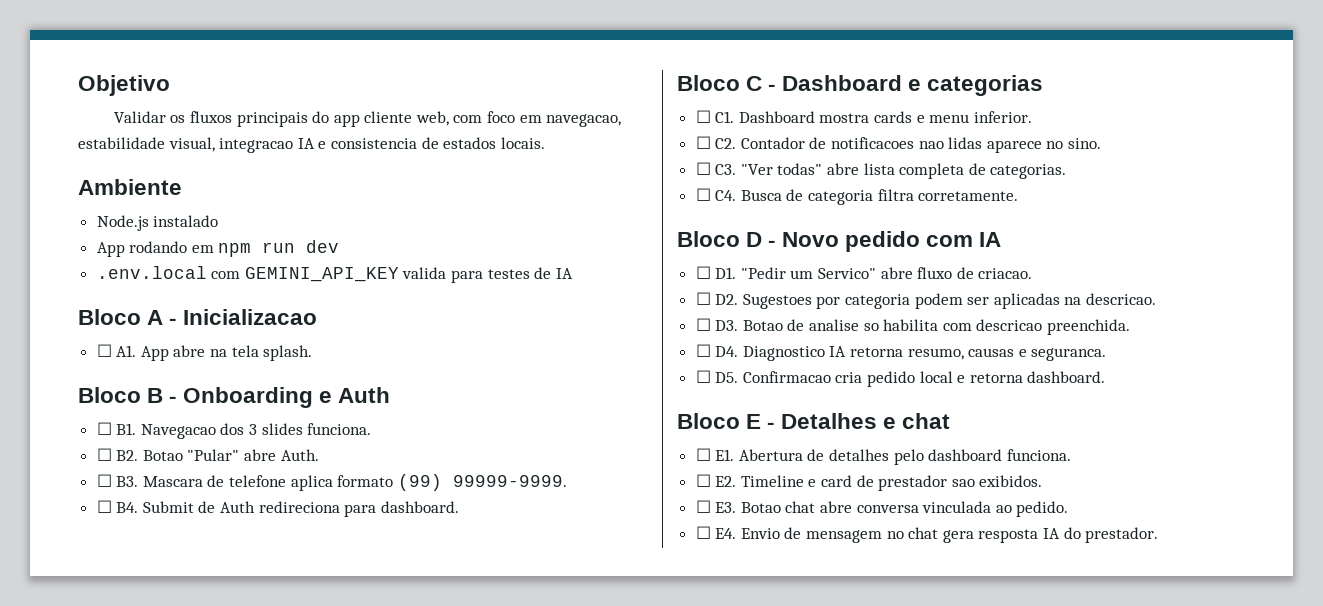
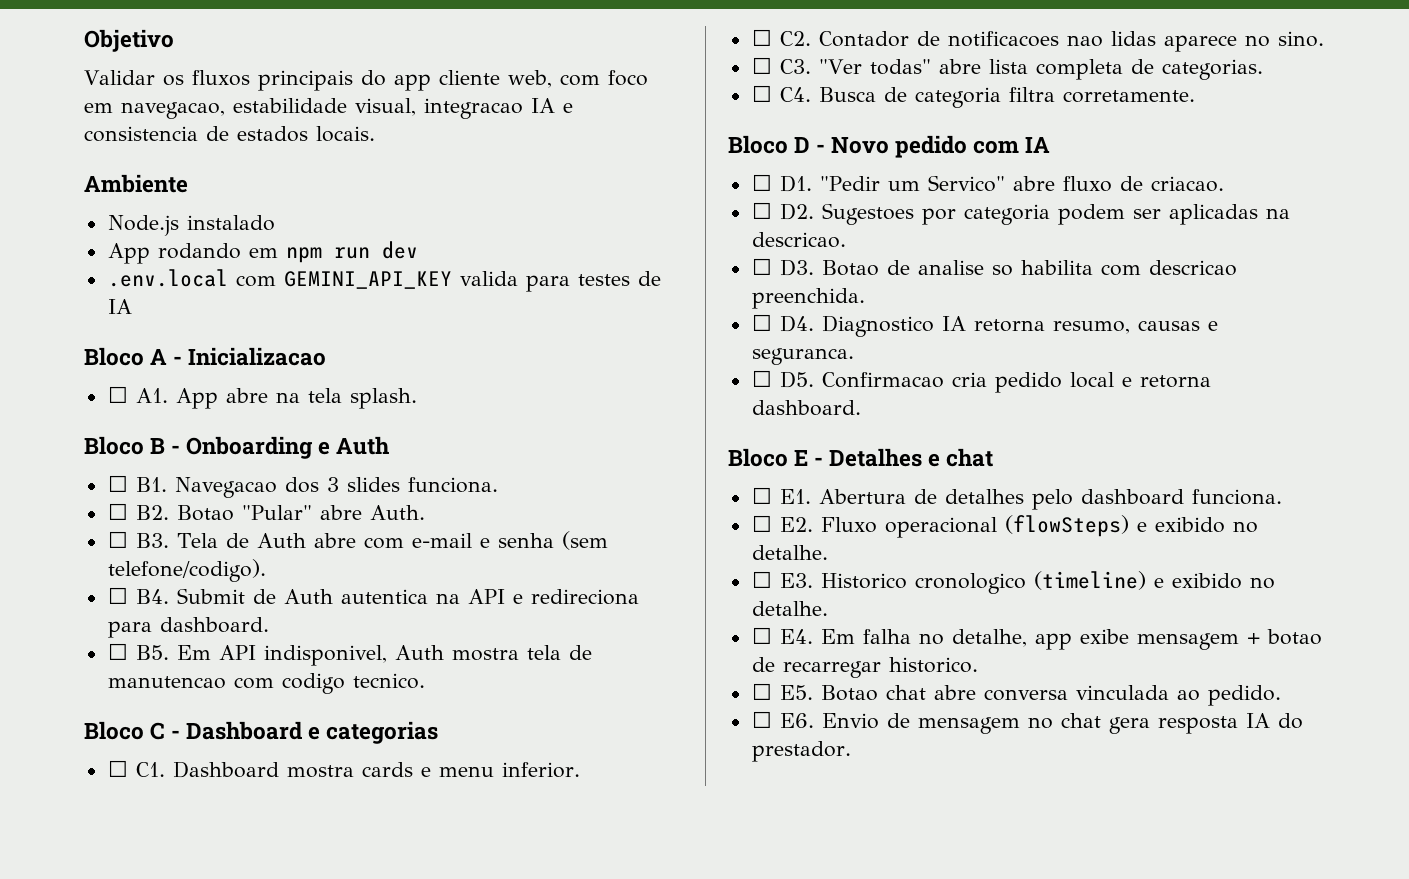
[142,474,567,491] Mascara de telefone aplica formato (99) 99999-9999. -> [176,531,608,550] [107,559,266,582] Tela de Auth abre com e-mail e senha (sem telefone/codigo).
(256, 507) none -> [340,589,523,604] autentica na API e
(459, 507) none -> [107,643,592,666] [107,673,425,694] // ☐ B5. Em API indisponivel, Auth mostra tela de manutencao com codigo tecnico.
[740,475,1043,491] [695,500,737,513] Timeline e card de prestador sao exibidos. // ☐ E3. -> [820,515,1258,538] [751,545,828,560] [751,571,1275,594] [751,601,828,616] [751,627,1322,650] [751,657,978,678] [751,683,813,700] Fluxo operacional (flowSteps) e exibido no detalhe. // ☐ E3. Historico cronologico (timeline) e exibido no detalhe. // ☐ E4. Em falha no detalhe, app exibe mensagem + botao de recarregar historico. // ☐ E5.
[715,528,737,539] E4. -> [779,713,814,728] E6.

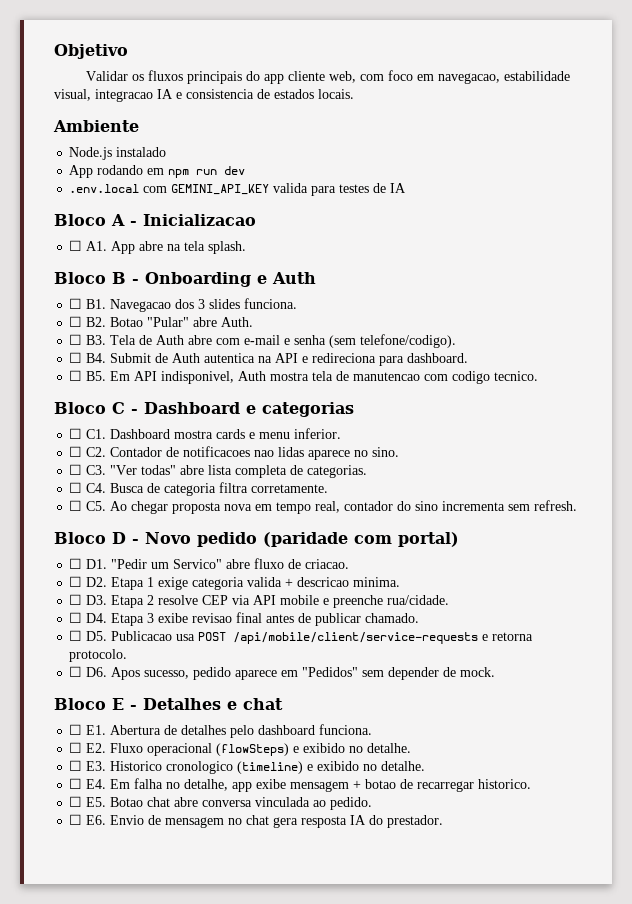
(1195, 96) none -> [69,500,578,514] // ☐ C5. Ao chegar proposta nova em tempo real, contador do sino incrementa sem refresh.
[973,137,1051,154] com IA -> [263,532,459,547] (paridade com portal)
[821,203,1290,225] [751,232,846,248] [751,258,1237,276] [751,288,865,309] [751,314,1218,337] [751,348,854,365] [751,370,1211,393] [751,400,861,416] Sugestoes por categoria podem ser aplicadas na descricao. // ☐ D3. Botao de analise so habilita com descricao preenchida. // ☐ D4. Diagnostico IA retorna resumo, causas e seguranca. // ☐ D5. Confirmacao cria pedido local e retorna dashboard. -> [111,577,401,590] [69,594,450,608] [69,612,420,626] [69,630,534,644] [69,649,128,662] [69,666,496,680] Etapa 1 exige categoria valida + descricao minima. // ☐ D3. Etapa 2 resolve CEP via API mobile e preenche rua/cidade. // ☐ D4. Etapa 3 exibe revisao final antes de publicar chamado. // ☐ D5. Publicacao usa POST /api/mobile/client/service-requests e retorna protocolo. // ☐ D6. Apos sucesso, pedido aparece em "Pedidos" sem depender de mock.

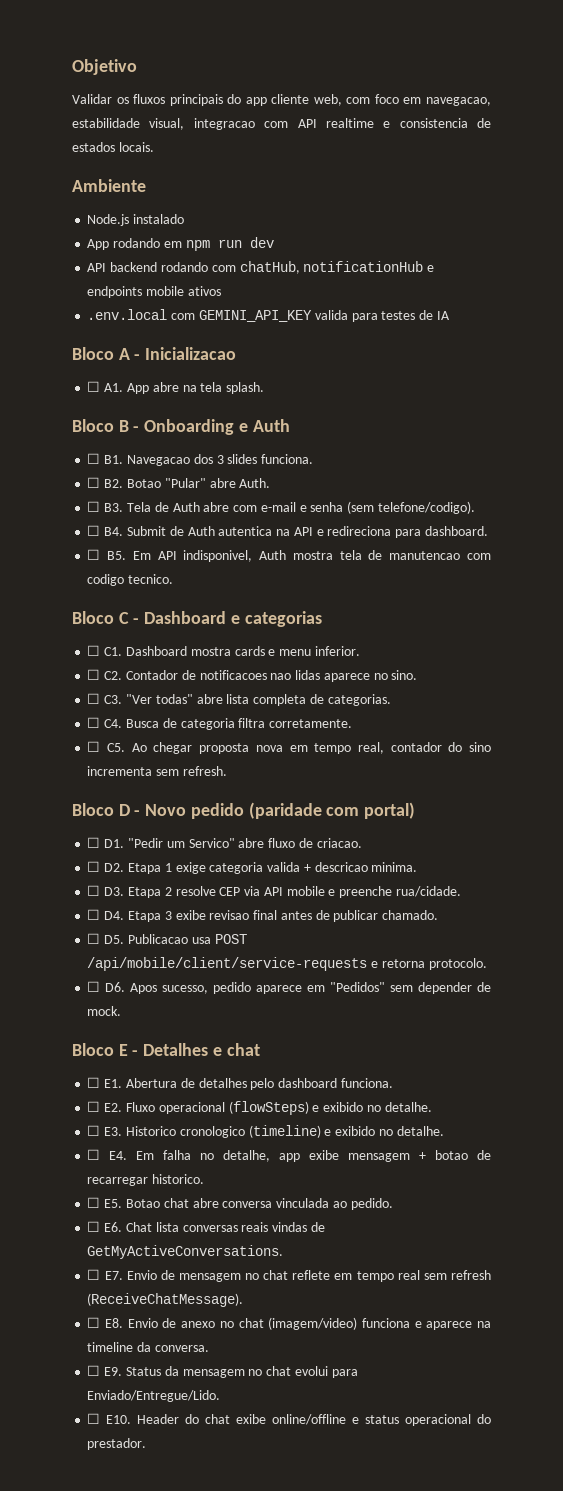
[157,89,173,99] IA -> [264,118,374,128] com API realtime
(246, 170) none -> [87,261,435,274] [87,286,221,298] // API backend rodando com chatHub, notificationHub e endpoints mobile ativos
(107, 820) none -> [125,1222,325,1232] [87,1245,284,1259] [87,1269,123,1280] Chat lista conversas reais vindas de GetMyActiveConversations. // ☐ E7.
[273,815,367,828] gera resposta IA -> [292,1270,491,1282] [87,1293,244,1307] [87,1317,491,1330] [87,1342,209,1352] [87,1365,358,1378] [87,1390,221,1402] [87,1413,472,1426] reflete em tempo real sem refresh (ReceiveChatMessage). // ☐ E8. Envio de anexo no chat (imagem/video) funciona e aparece na timeline da conversa. // ☐ E9. Status da mensagem no chat evolui para Enviado/Entregue/Lido. // ☐ E10. Header do chat exibe online/offline e status operacional

